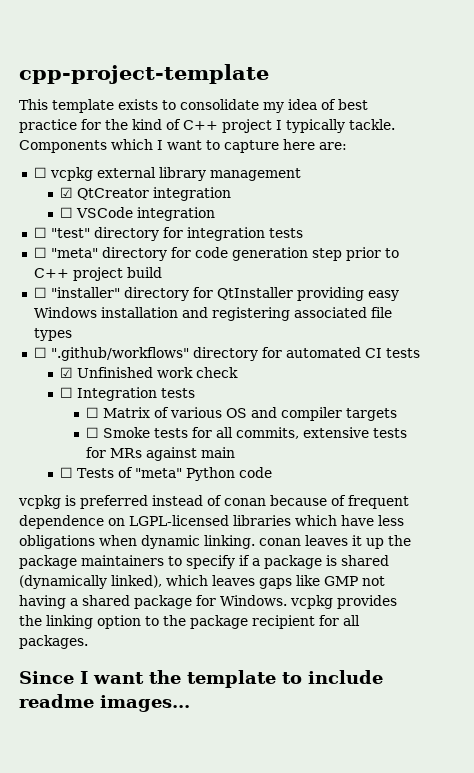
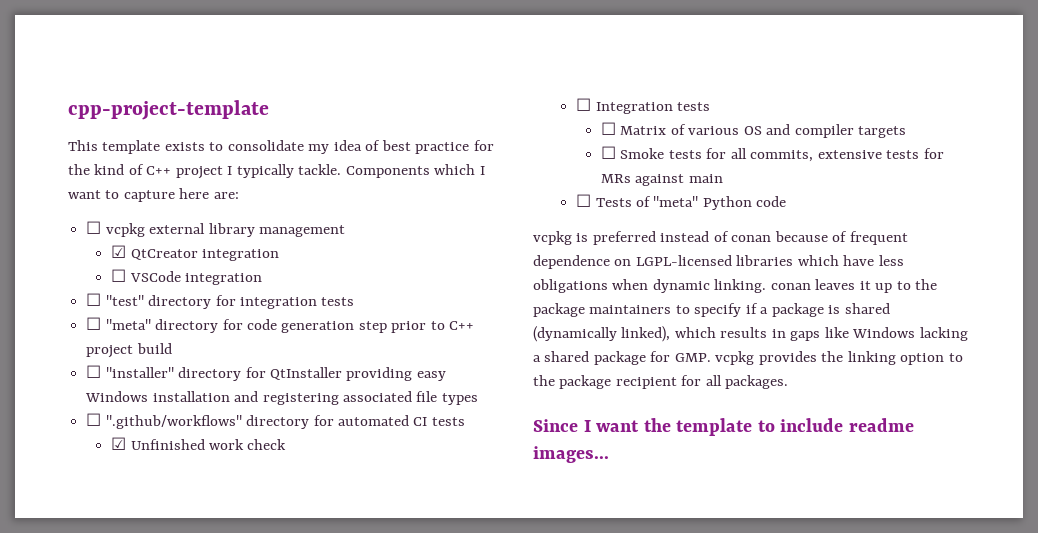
(384, 543) none -> [896,281,911,290] to
[212,575,385,589] [19,595,66,609] leaves gaps like GMP not having -> [720,327,968,341] results in gaps like Windows lacking
[220,595,287,606] Windows. -> [674,353,711,362] GMP.

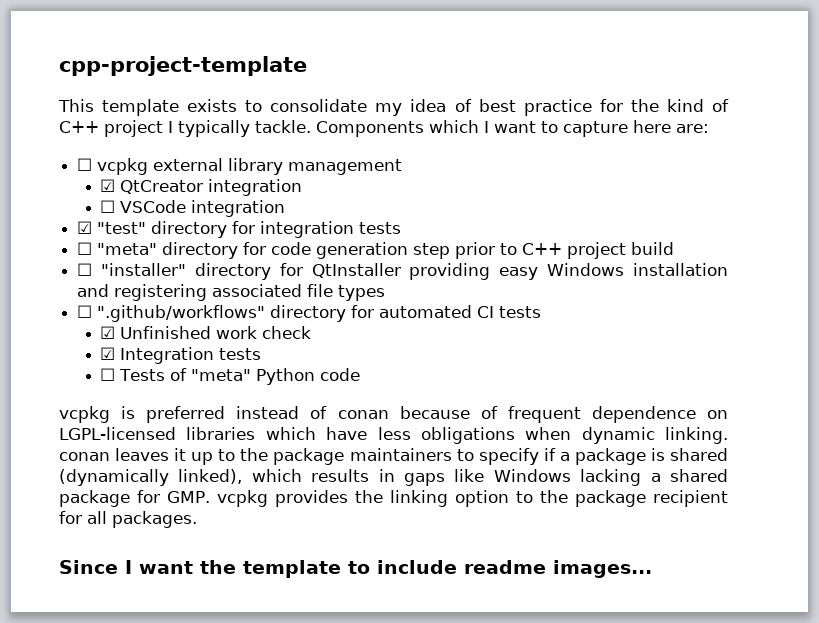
[86,293,102,306] ☐ -> [77,221,93,234] ☑
[576,98,592,111] ☐ -> [100,347,116,360] ☑
[600,122,907,138] [600,146,944,162] [600,174,723,186] // ☐ Matrix of various OS and compiler targets // ☐ Smoke tests for all commits, extensive tests for MRs against main -> (262, 354) none

